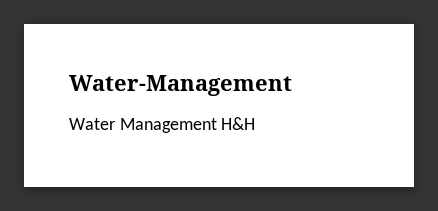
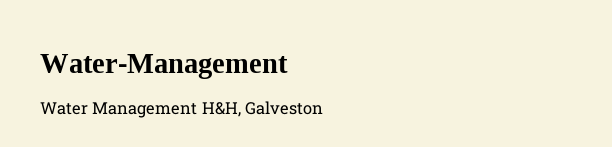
[221,117,256,130] H&H -> [201,101,324,117] H&H, Galveston

